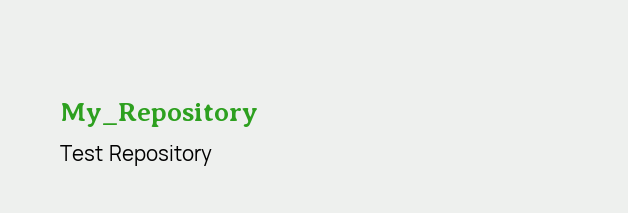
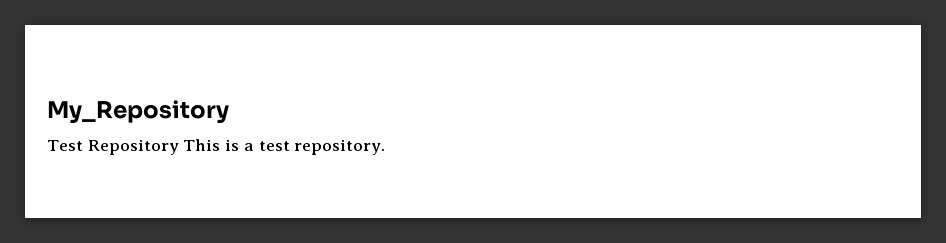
(212, 155) none -> [183,139,386,155] This is a test repository.

